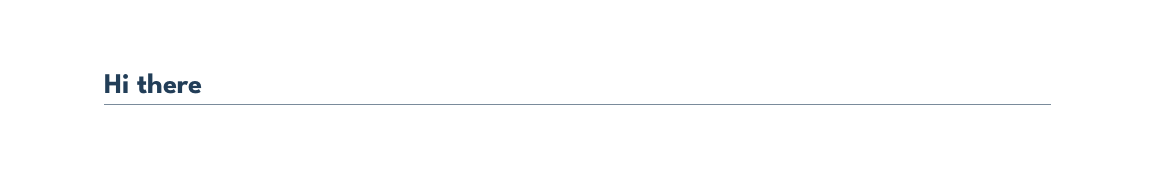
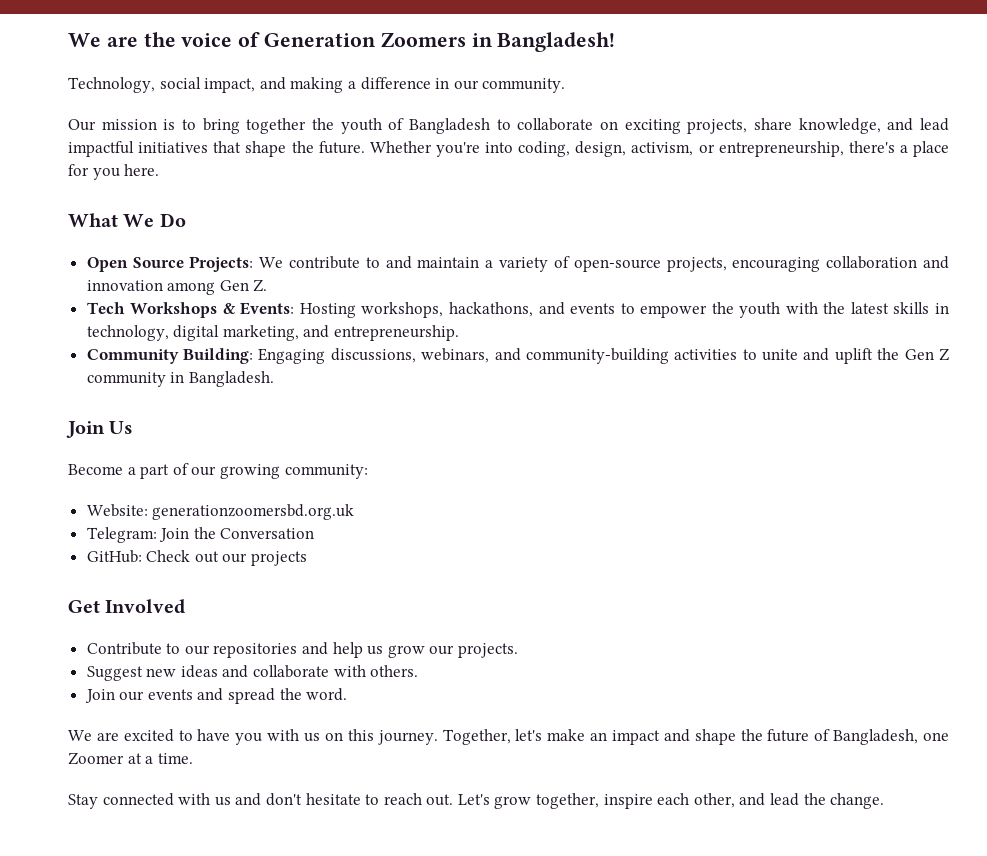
[104,73,202,94] Hi there -> [68,32,616,52] [68,77,566,93] [68,118,949,134] [68,141,949,157] [68,164,160,180] [68,213,186,227] [86,256,950,272] [86,279,268,295] [86,302,949,318] [86,325,460,341] [86,348,949,364] [86,371,274,387] [66,421,134,438] [68,463,368,479] [86,504,355,520] [86,527,315,543] [86,550,308,566] [68,599,186,614] [86,642,519,658] [86,665,419,681] [84,688,348,704] [68,729,950,745] [68,752,193,765] [68,793,885,809] We are the voice of Generation Zoomers in Bangladesh! // Technology, social impact, and making a difference in our community. // Our mission is to bring together the youth of Bangladesh to collaborate on exciting projects, share knowledge, and lead impactful initiatives that shape the future. Whether you're into coding, design, activism, or entrepreneurship, there's a place for you here. // What We Do // Open Source Projects: We contribute to and maintain a variety of open-source projects, encouraging collaboration and innovation among Gen Z. // Tech Workshops & Events: Hosting workshops, hackathons, and events to empower the youth with the latest skills in technology, digital marketing, and entrepreneurship. // Community Building: Engaging discussions, webinars, and community-building activities to unite and uplift the Gen Z community in Bangladesh. // Join Us // Become a part of our growing community: // Website: generationzoomersbd.org.uk // Telegram: Join the Conversation // GitHub: Check out our projects // Get Involved // Contribute to our repositories and help us grow our projects. // Suggest new ideas and collaborate with others. // Join our events and spread the word. // We are excited to have you with us on this journey. Together, let's make an impact and shape the future of Bangladesh, one Zoomer at a time. // Stay connected with us and don't hesitate to reach out. Let's grow together, inspire each other, and lead the change.

